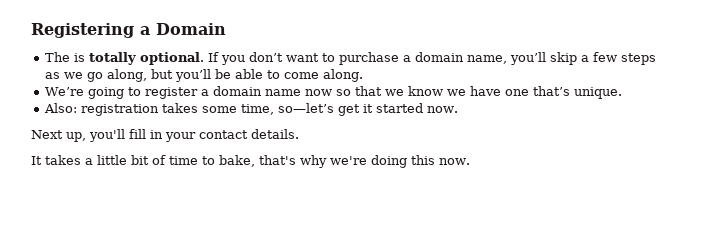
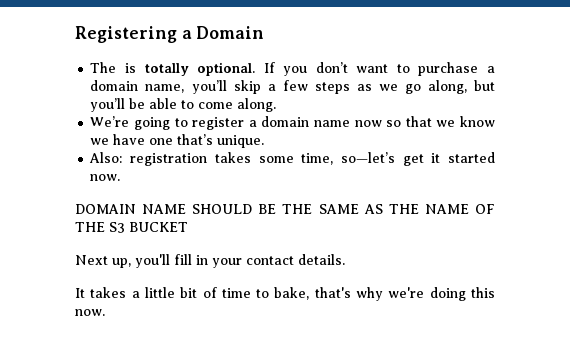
(458, 109) none -> [75,204,495,214] [75,222,188,233] // DOMAIN NAME SHOULD BE THE SAME AS THE NAME OF THE S3 BUCKET

